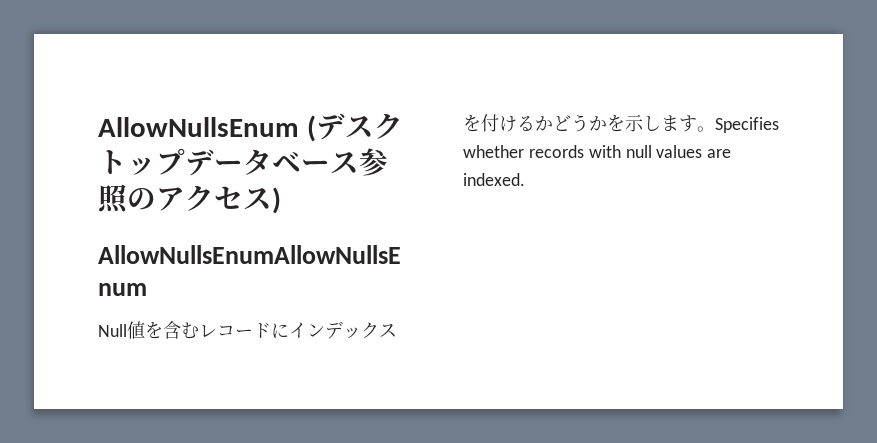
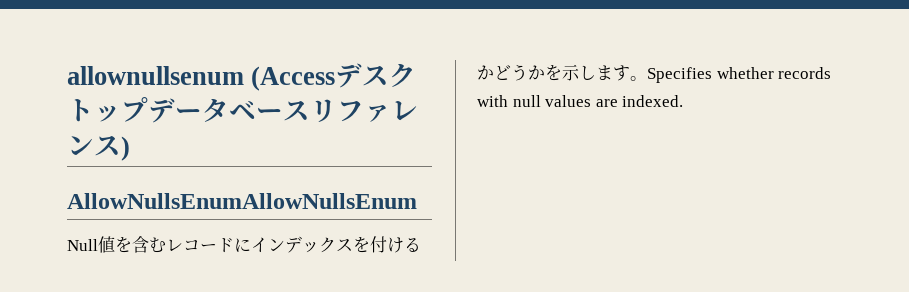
[98,115,316,142] AllowNullsEnum ( -> [67,66,336,91] allownullsenum (Access
[359,148,388,176] [98,184,243,214] 参照のアクセ -> [310,99,418,122] [67,136,94,155] リファレン

